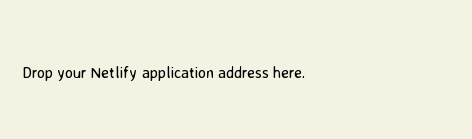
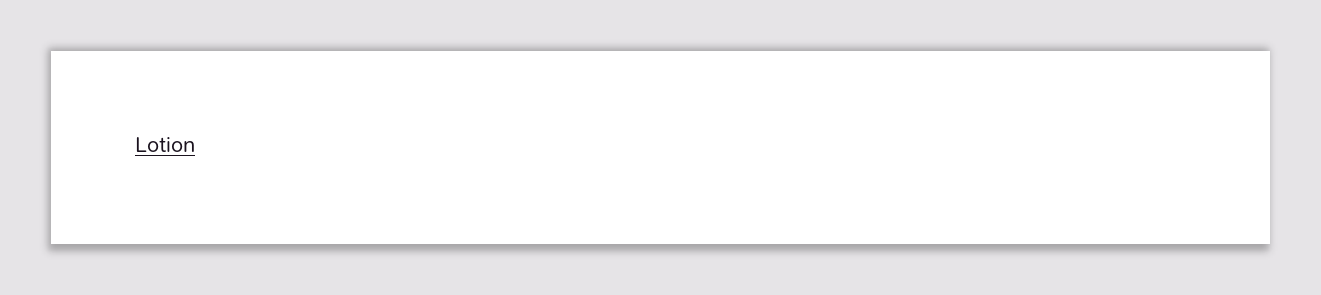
[22,66,305,81] Drop your Netlify application address here. -> [135,137,195,152] Lotion

